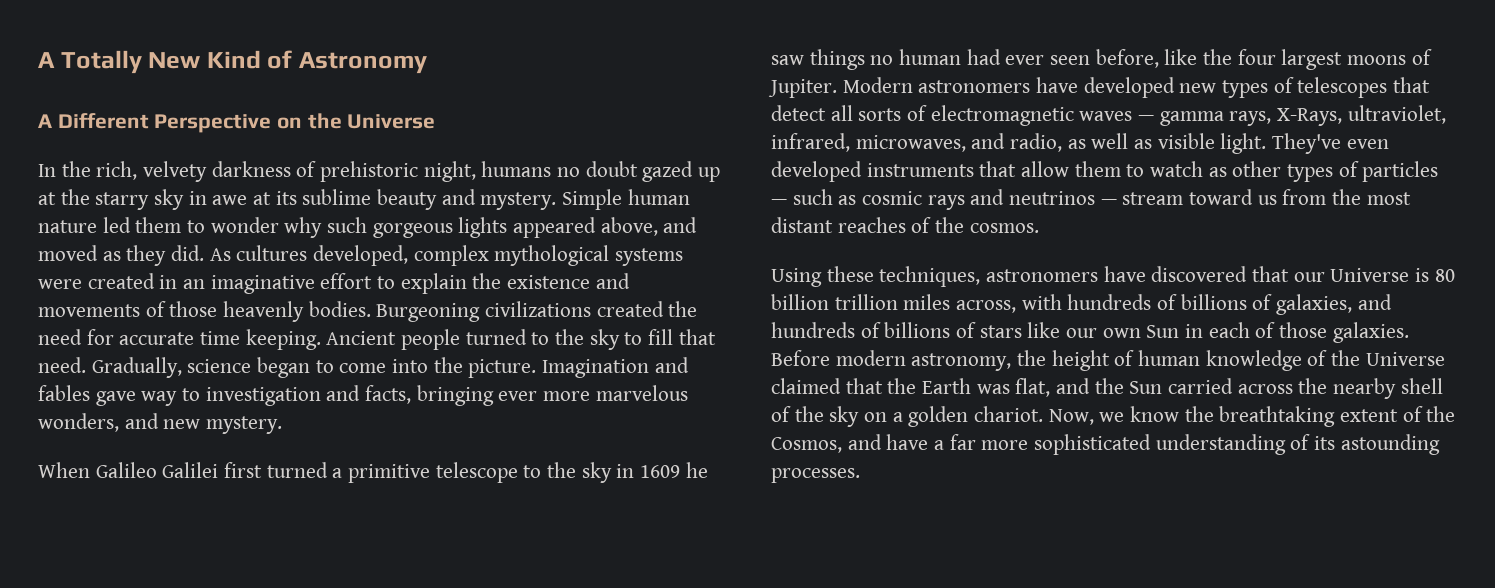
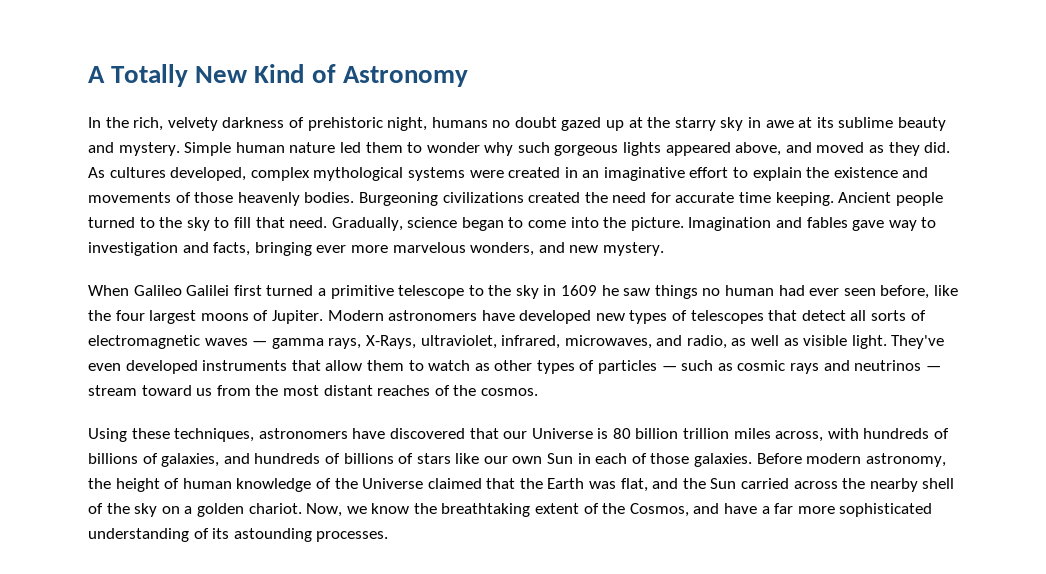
[38,113,436,133] // A Different Perspective on the Universe -> (468, 76) none

